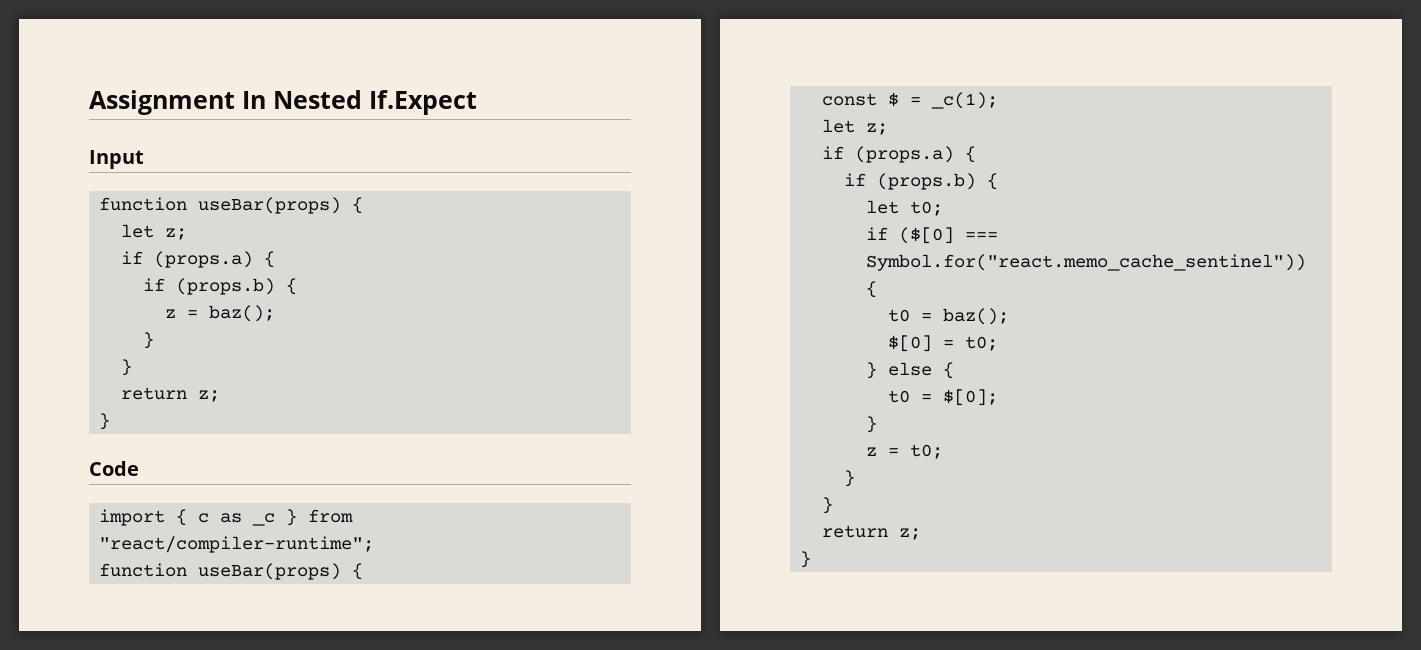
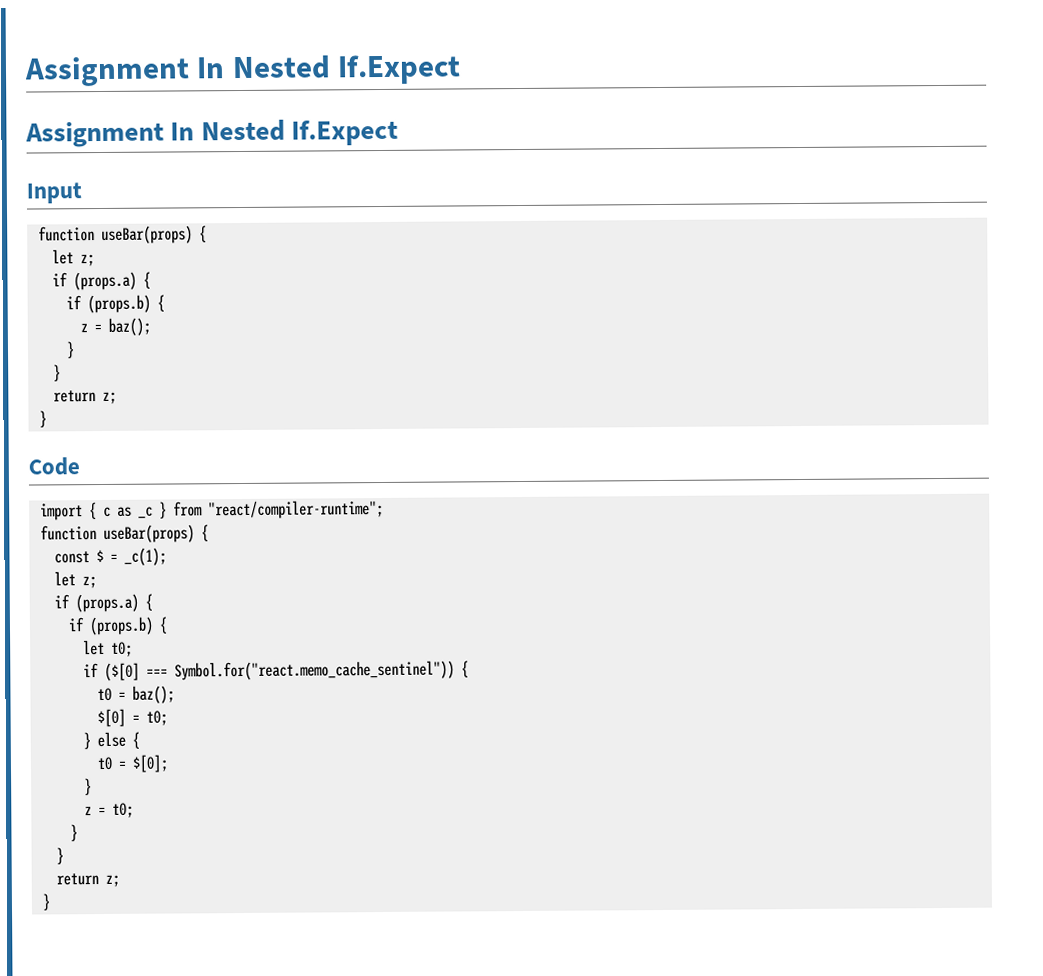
[89,90,477,115] Assignment In Nested If.Expect -> [24,54,462,87] [25,119,398,148] Assignment In Nested If.Expect // Assignment In Nested If.Expect

